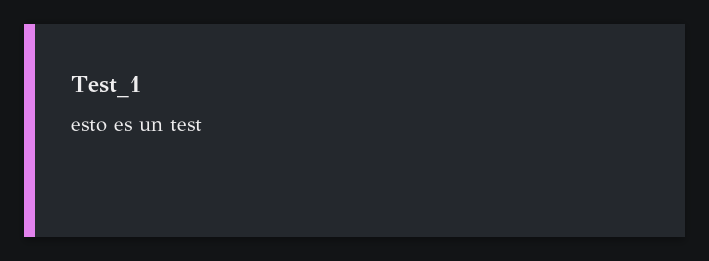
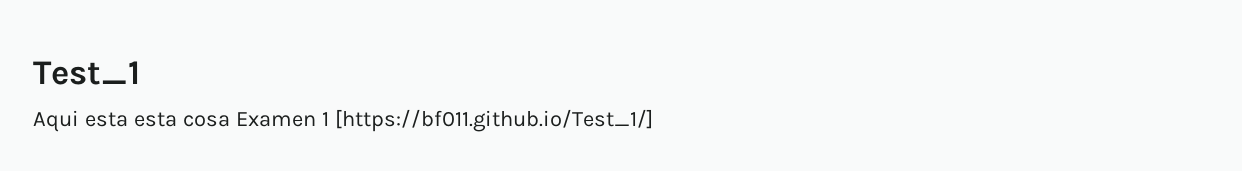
[71,120,202,132] esto es un test -> [33,109,653,132] Aqui esta esta cosa Examen 1 [https://bf011.github.io/Test_1/]

